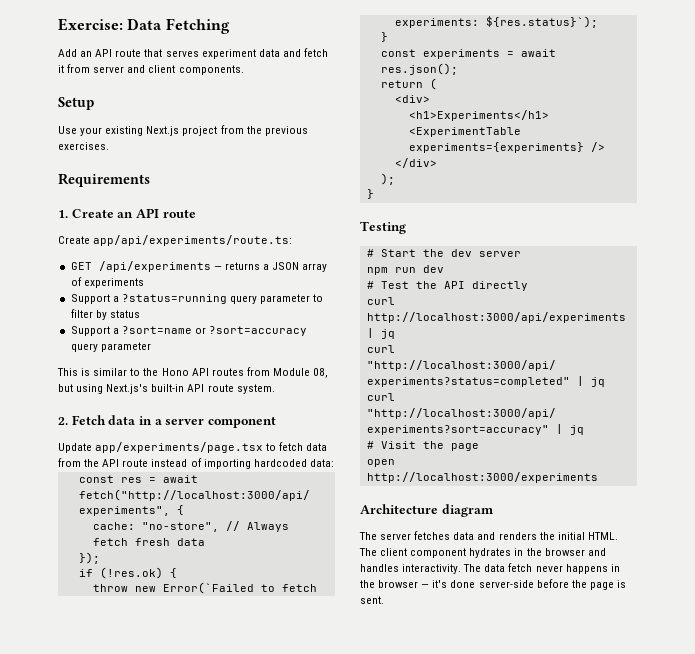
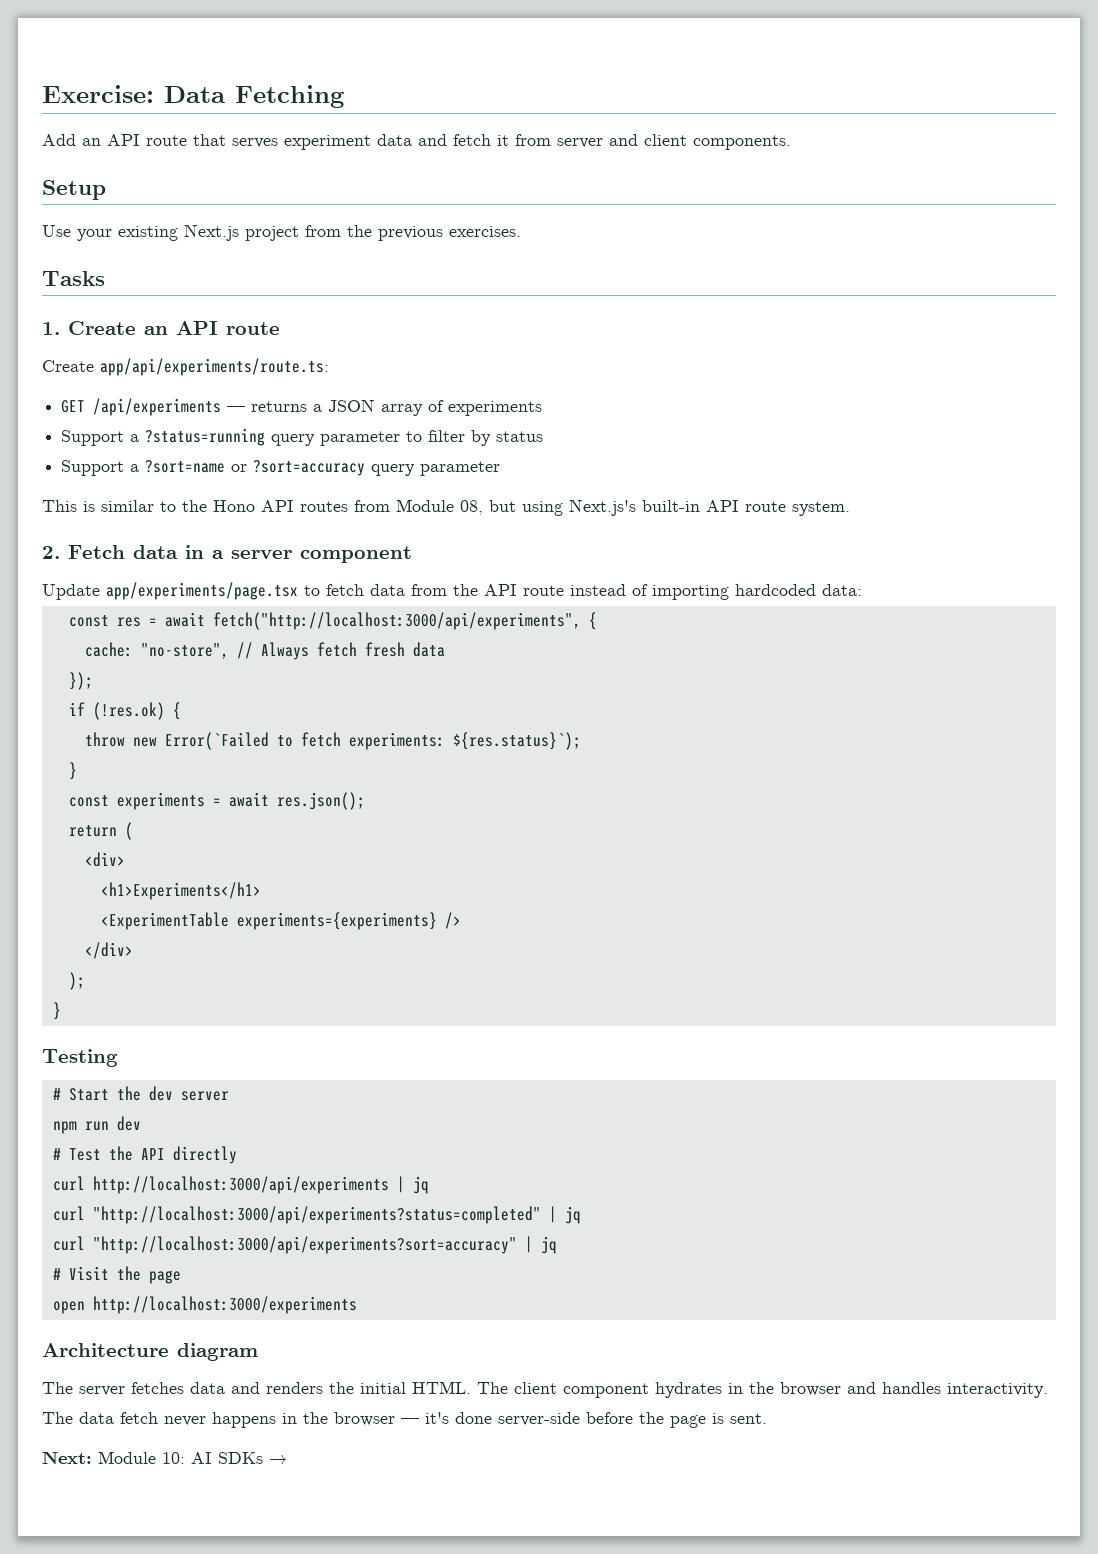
[58,173,150,187] Requirements -> [42,271,105,286] Tasks
(384, 600) none -> [42,1451,287,1464] // Next: Module 10: AI SDKs →

